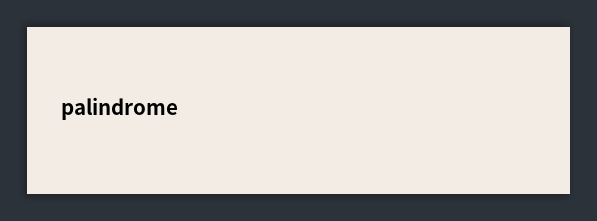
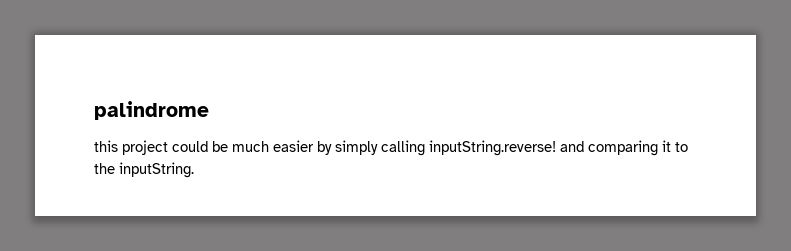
(178, 108) none -> [94,140,688,156] [94,162,194,178] // this project could be much easier by simply calling inputString.reverse! and comparing it to the inputString.

